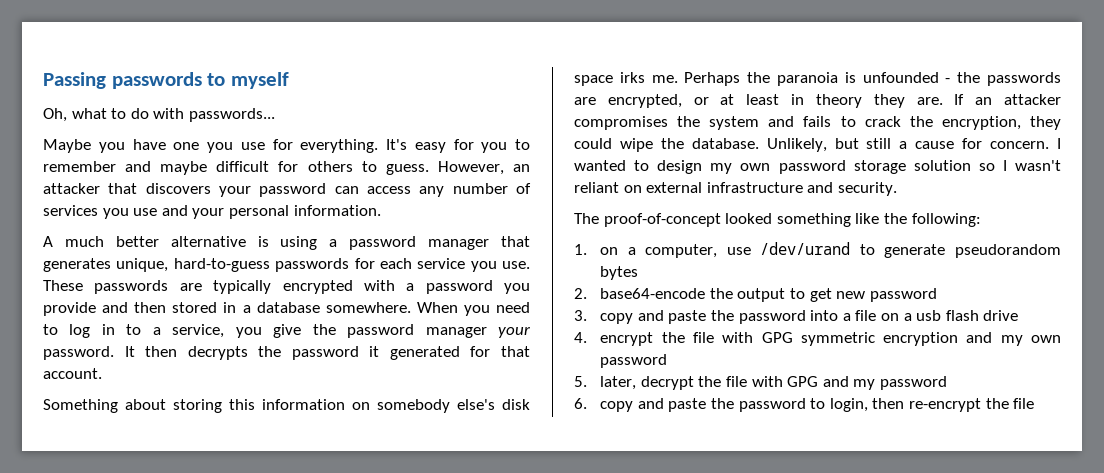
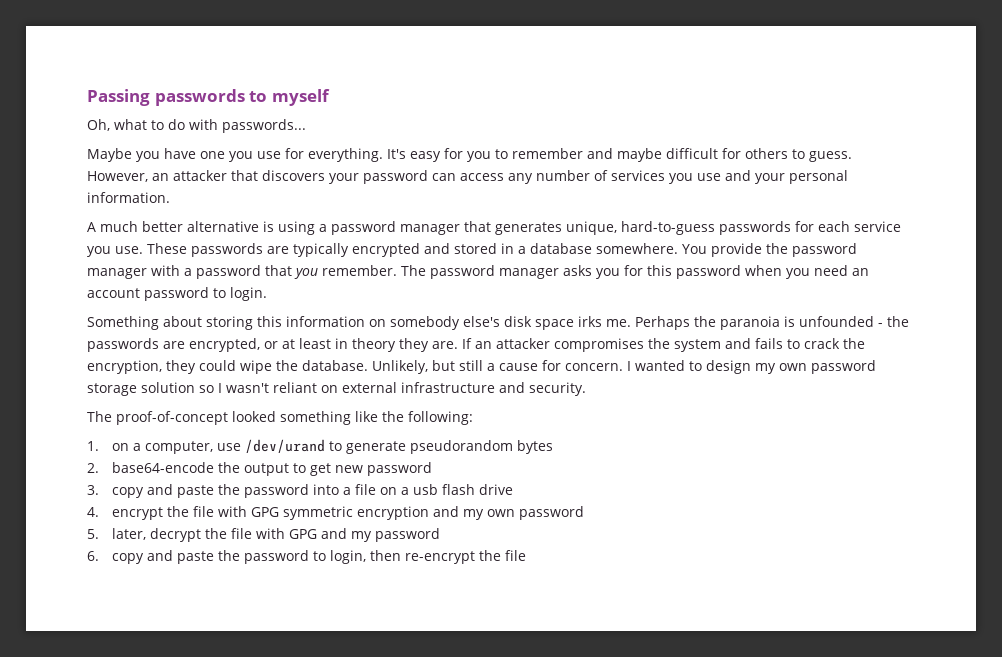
[363,280,530,294] [43,302,167,316] with a password you provide and then -> [424,243,450,254] and
[416,302,530,316] [43,324,530,338] [43,346,530,360] [43,368,102,379] When you need to log in to a service, you give the password manager your password. It then decrypts the password it generated for that account. -> [682,243,857,257] [87,265,869,279] [87,287,267,301] You provide the password manager with a password that you remember. The password manager asks you for this password when you need an account password to login.

